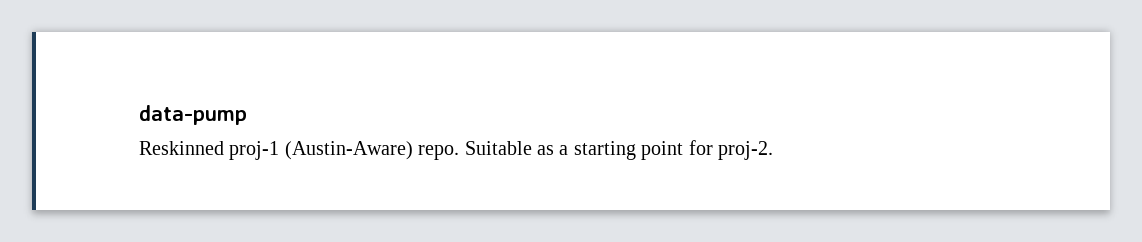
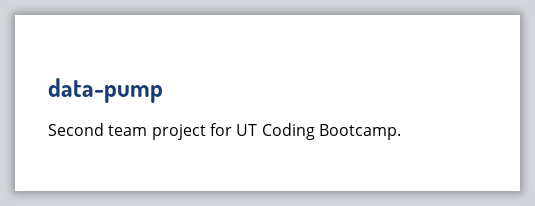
[139,140,773,160] Reskinned proj-1 (Austin-Aware) repo. Suitable as a starting point for proj-2. -> [48,123,401,140] Second team project for UT Coding Bootcamp.

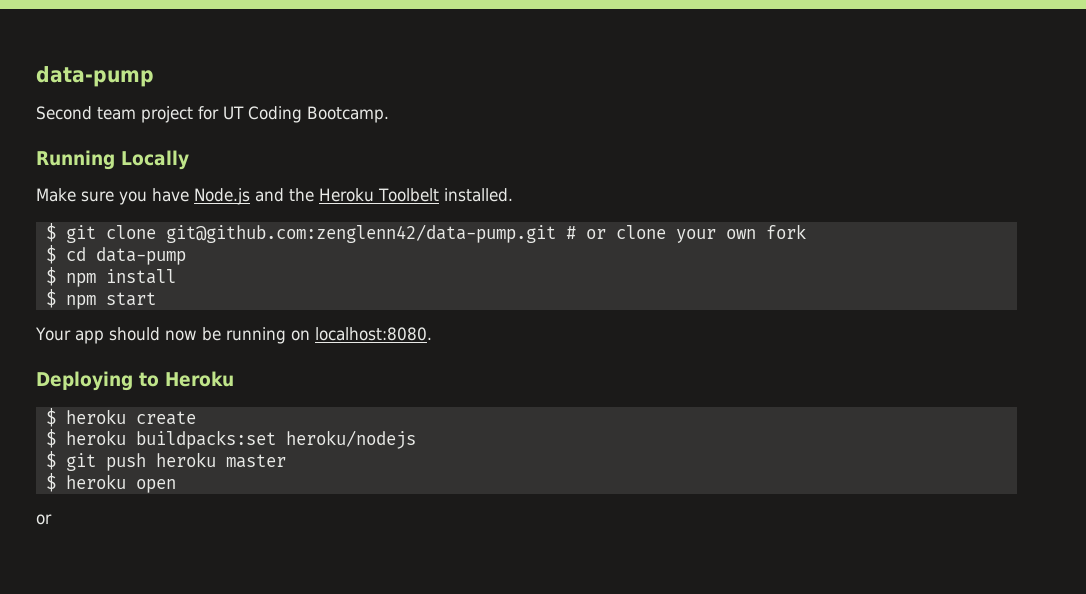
(401, 132) none -> [36,150,189,170] [36,188,513,205] [45,223,806,243] [45,245,186,265] [45,267,176,287] [45,289,156,309] [35,327,432,344] [36,371,234,391] [45,408,196,427] [45,429,416,449] [45,451,286,471] [45,473,176,493] [36,514,52,525] // Running Locally // Make sure you have Node.js and the Heroku Toolbelt installed. // $ git clone git@github.com:zenglenn42/data-pump.git # or clone your own fork // $ cd data-pump // $ npm install // $ npm start // Your app should now be running on localhost:8080. // Deploying to Heroku // $ heroku create // $ heroku buildpacks:set heroku/nodejs // $ git push heroku master // $ heroku open // or

